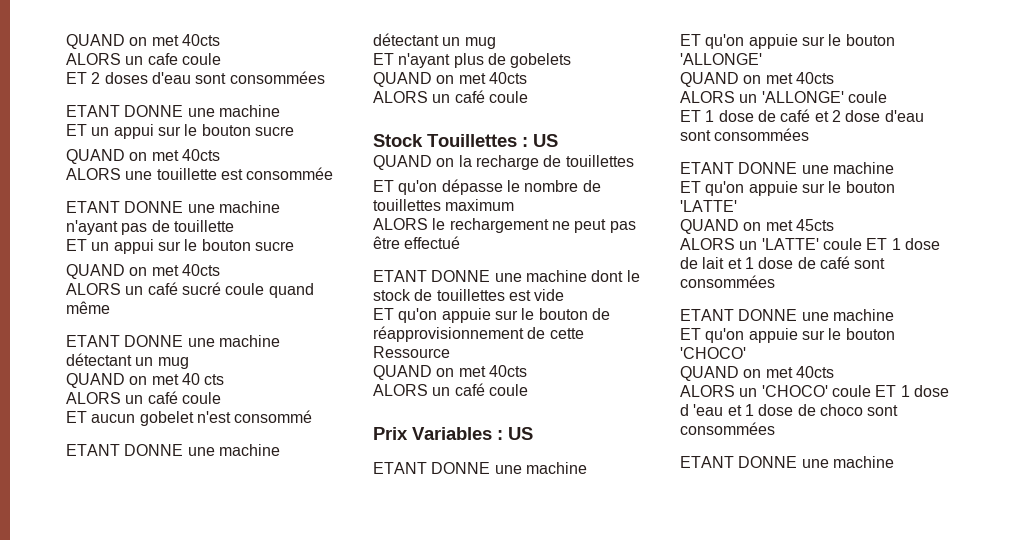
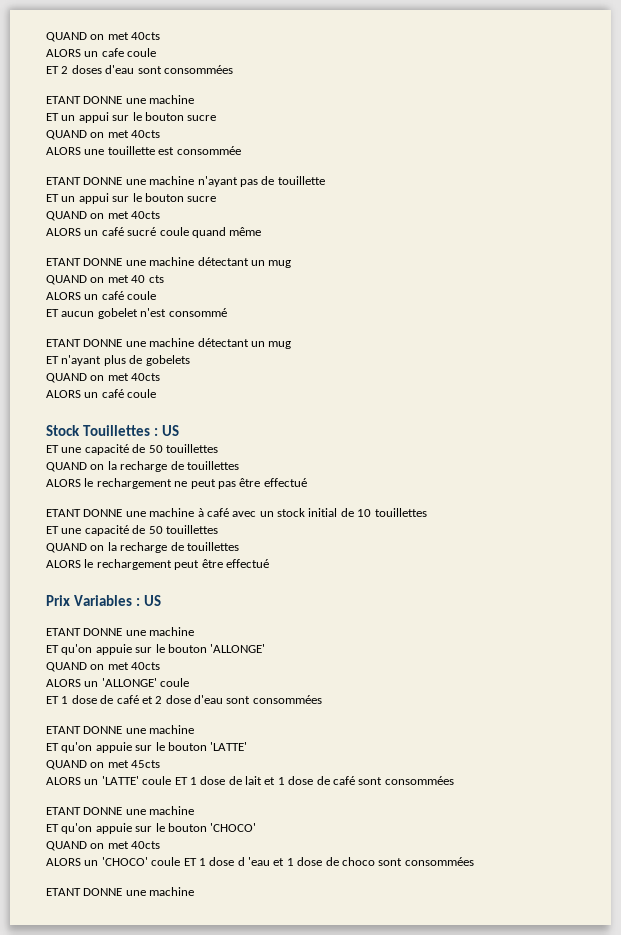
[373,155,634,170] [373,179,601,195] [373,199,515,211] // QUAND on la recharge de touillettes // ET qu'on dépasse le nombre de touillettes maximum -> [46,444,218,455] [46,461,239,472] // ET une capacité de 50 touillettes // QUAND on la recharge de touillettes
[591,270,640,282] [373,289,565,301] [373,308,610,323] [373,326,584,342] [373,346,450,358] [373,365,527,380] [373,383,528,396] dont le stock de touillettes est vide // ET qu'on appuie sur le bouton de réapprovisionnement de cette Ressource // QUAND on met 40cts // ALORS un café coule -> [197,508,427,517] [46,525,218,536] [46,542,239,553] [46,559,269,570] à café avec un stock initial de 10 touillettes // ET une capacité de 50 touillettes // QUAND on la recharge de touillettes // ALORS le rechargement peut être effectué

